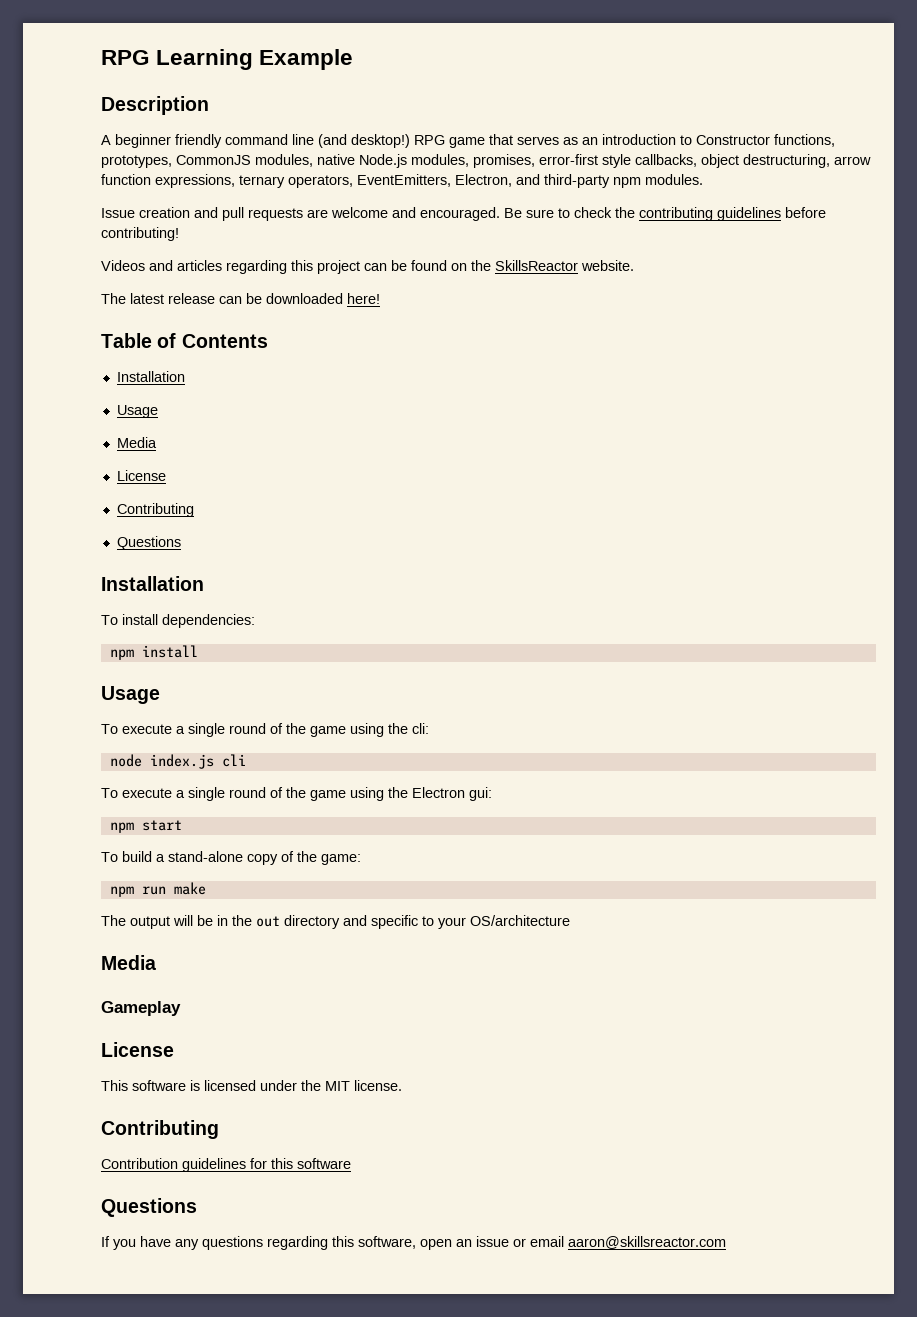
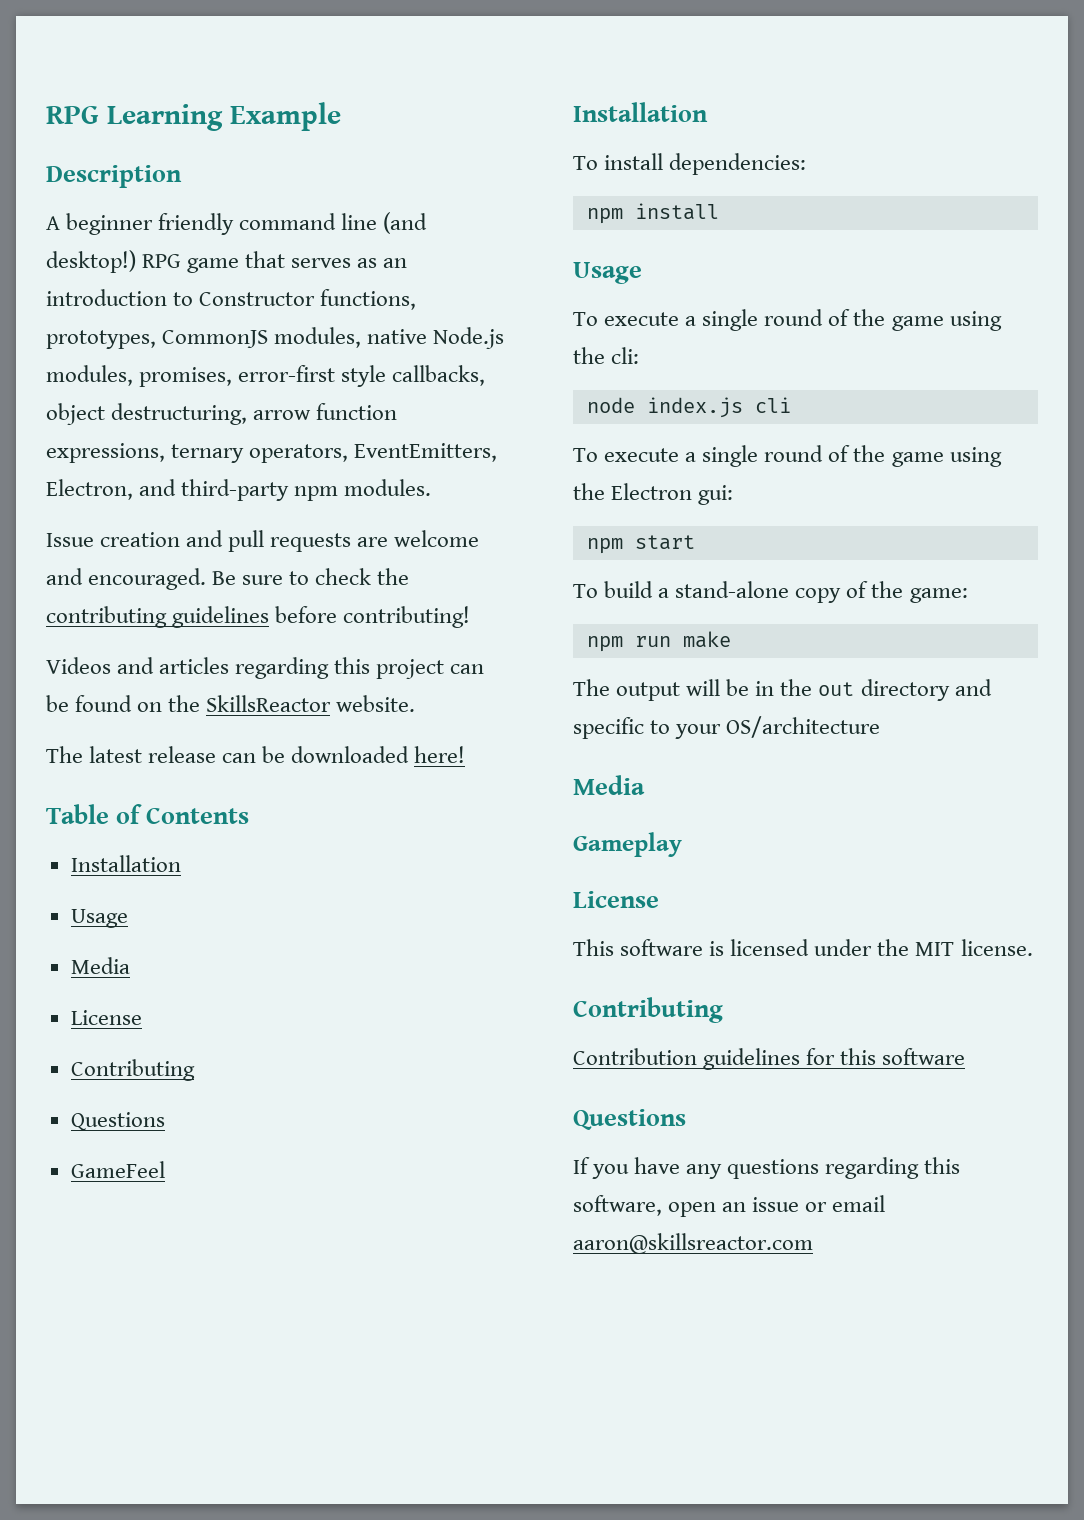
(181, 543) none -> [70,1161,165,1178] // GameFeel

